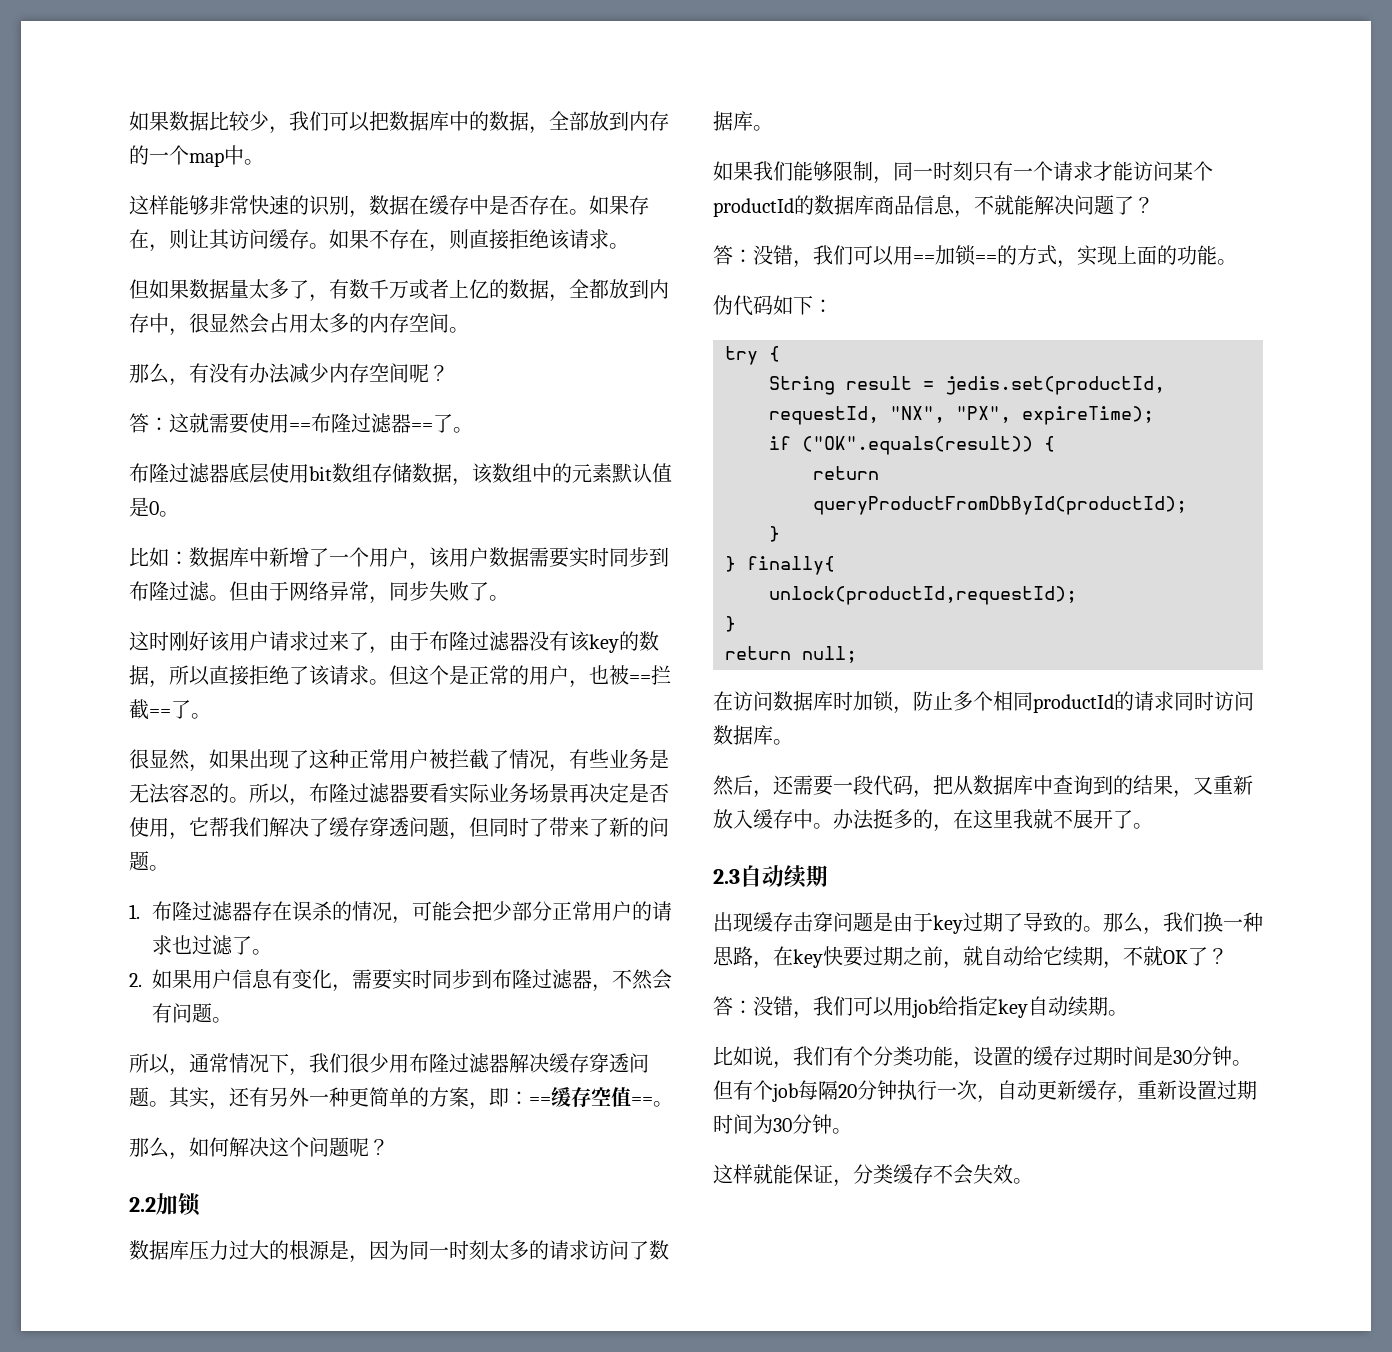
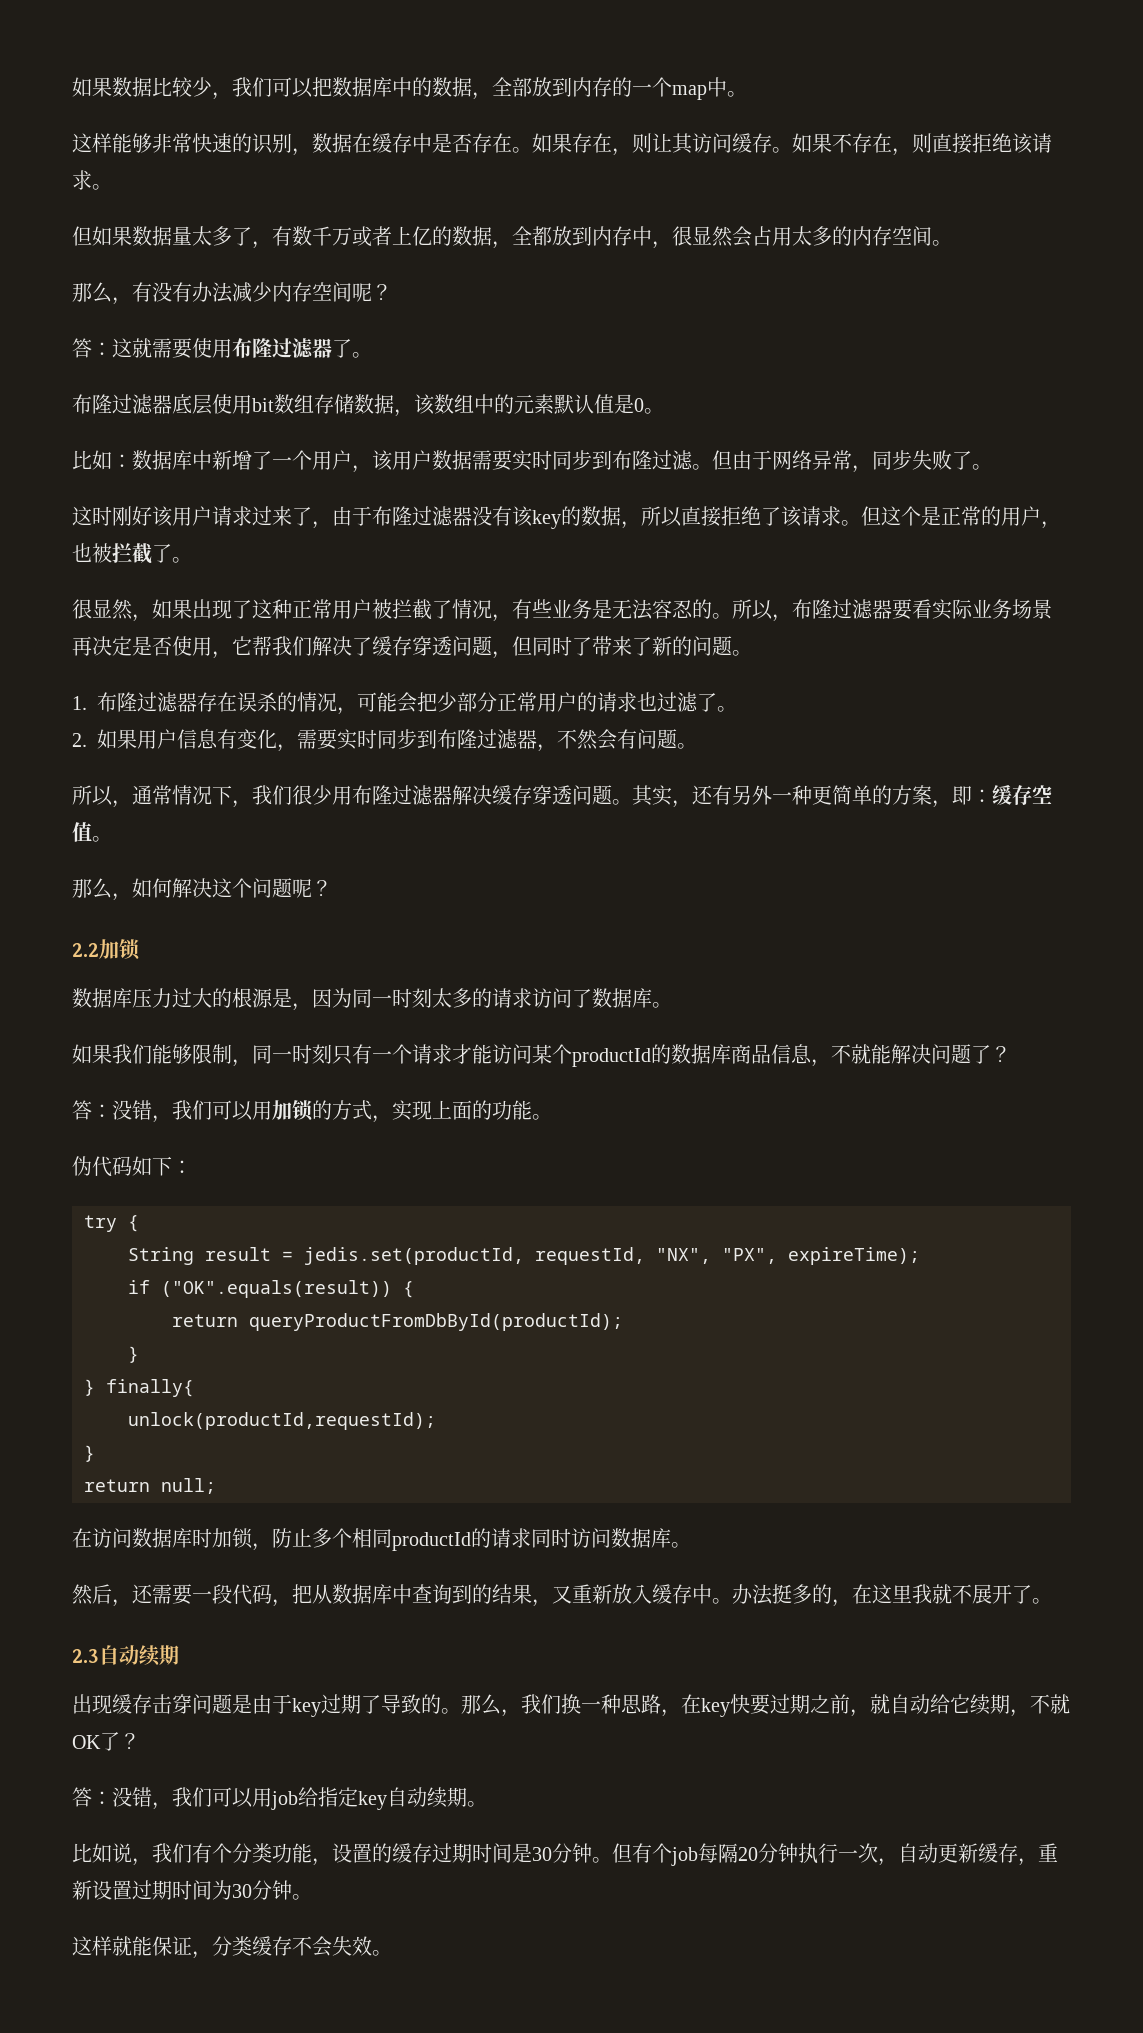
[289,413,433,433] ==布隆过滤器== -> [232,338,332,359] 布隆过滤器
[629,665,671,685] [129,699,171,720] ==拦截== -> [112,543,152,564] 拦截
[529,1097,551,1105] == -> (992, 796) none
[631,1097,653,1105] == -> (92, 832) none
[913,245,997,266] ==加锁== -> [272,1100,313,1121] 加锁

